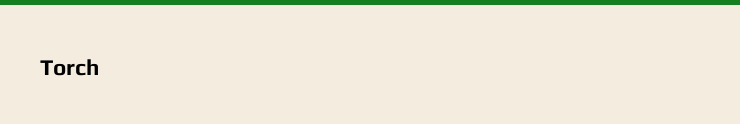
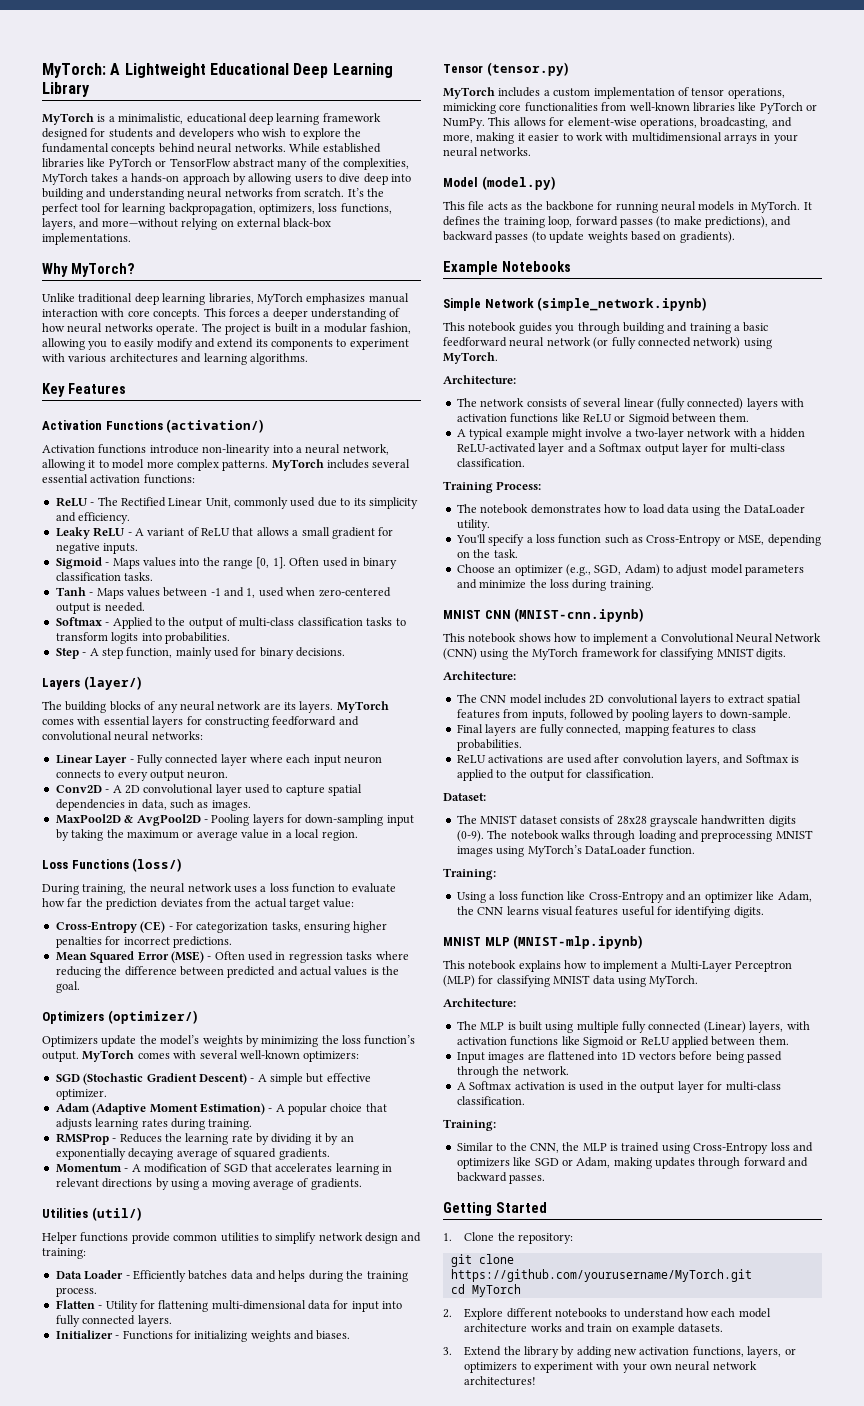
[40,59,99,76] Torch -> [42,63,393,78] [42,82,90,97] [42,113,381,125] [42,128,362,140] [42,143,382,155] [42,158,410,170] [42,173,412,185] [42,188,384,200] [42,203,392,215] [42,218,332,230] [42,233,131,245] [42,263,135,277] [42,293,409,305] [42,308,401,320] [42,323,412,335] [42,338,409,350] [42,353,308,365] [42,383,126,397] [42,419,264,433] [42,444,389,456] [42,459,411,471] [42,474,195,484] [55,497,418,509] [55,512,131,524] [55,527,394,539] [55,543,139,554] [55,557,398,569] [55,572,154,581] [55,587,391,599] [55,602,145,614] [55,617,406,629] [55,632,230,644] [55,647,346,659] [42,676,141,690] [42,701,389,713] [42,716,359,728] [42,731,203,741] [55,754,383,766] [55,770,229,781] [55,784,363,796] [55,799,251,811] [55,814,414,826] [55,829,358,841] [42,858,182,872] [42,883,396,895] [42,898,355,910] [55,921,388,933] [55,936,232,948] [55,951,409,963] [55,966,400,978] [55,981,80,993] [42,1010,197,1024] [42,1035,416,1047] [42,1050,360,1062] [55,1073,371,1085] [55,1089,107,1100] [55,1103,387,1115] [55,1118,253,1130] [55,1133,354,1145] [55,1148,330,1160] [55,1163,393,1175] [55,1178,362,1190] [42,1207,141,1221] [42,1232,422,1244] [42,1248,86,1259] [55,1270,408,1282] [55,1287,97,1297] [55,1300,403,1312] [55,1315,172,1327] [55,1330,351,1342] [443,62,568,76] [443,87,785,99] [443,102,817,114] [443,117,792,129] [443,132,798,144] [443,147,532,157] [443,176,555,190] [443,201,812,213] [443,216,792,228] [443,231,735,243] [443,261,571,275] [443,297,707,311] [443,322,769,334] [443,337,772,349] [443,352,498,364] [443,375,516,384] [456,398,805,410] [456,413,750,425] [456,428,805,440] [456,443,785,455] [456,458,525,467] [443,481,542,493] [456,504,806,516] [456,519,490,531] [455,534,821,546] [456,549,518,558] [456,564,805,576] [456,579,654,591] [443,608,644,622] [443,633,822,645] [443,648,786,660] [443,671,516,680] [456,694,802,706] [456,709,791,721] [456,724,756,736] [456,739,522,751] [456,754,800,766] [456,769,654,781] [443,793,486,801] [456,815,796,827] [456,830,813,842] [456,845,696,857] [443,868,496,880] [456,891,812,903] [456,906,764,918] [443,935,643,949] [443,960,792,972] [443,975,699,987] [443,998,516,1007] [456,1021,810,1033] [456,1036,789,1048] [456,1051,783,1063] [456,1066,569,1078] [456,1081,781,1093] [456,1096,525,1105] [443,1119,496,1131] [456,1142,813,1154] [456,1157,809,1169] [456,1172,546,1184] [443,1202,547,1216] [443,1232,573,1244] [450,1254,514,1267] [450,1269,752,1282] [450,1284,521,1297] [443,1308,771,1320] [464,1323,724,1335] [443,1346,796,1358] [464,1361,757,1373] [464,1376,537,1386] MyTorch: A Lightweight Educational Deep Learning Library // MyTorch is a minimalistic, educational deep learning framework designed for students and developers who wish to explore the fundamental concepts behind neural networks. While established libraries like PyTorch or TensorFlow abstract many of the complexities, MyTorch takes a hands-on approach by allowing users to dive deep into building and understanding neural networks from scratch. It’s the perfect tool for learning backpropagation, optimizers, loss functions, layers, and more—without relying on external black-box implementations. // Why MyTorch? // Unlike traditional deep learning libraries, MyTorch emphasizes manual interaction with core concepts. This forces a deeper understanding of how neural networks operate. The project is built in a modular fashion, allowing you to easily modify and extend its components to experiment with various architectures and learning algorithms. // Key Features // Activation Functions (activation/) // Activation functions introduce non-linearity into a neural network, allowing it to model more complex patterns. MyTorch includes several essential activation functions: // ReLU - The Rectified Linear Unit, commonly used due to its simplicity and efficiency. // Leaky ReLU - A variant of ReLU that allows a small gradient for negative inputs. // Sigmoid - Maps values into the range [0, 1]. Often used in binary classification tasks. // Tanh - Maps values between -1 and 1, used when zero-centered output is needed. // Softmax - Applied to the output of multi-class classification tasks to transform logits into probabilities. // Step - A step function, mainly used for binary decisions. // Layers (layer/) // The building blocks of any neural network are its layers. MyTorch comes with essential layers for constructing feedforward and convolutional neural networks: // Linear Layer - Fully connected layer where each input neuron connects to every output neuron. // Conv2D - A 2D convolutional layer used to capture spatial dependencies in data, such as images. // MaxPool2D & AvgPool2D - Pooling layers for down-sampling input by taking the maximum or average value in a local region. // Loss Functions (loss/) // During training, the neural network uses a loss function to evaluate how far the prediction deviates from the actual target value: // Cross-Entropy (CE) - For categorization tasks, ensuring higher penalties for incorrect predictions. // Mean Squared Error (MSE) - Often used in regression tasks where reducing the difference between predicted and actual values is the goal. // Optimizers (optimizer/) // Optimizers update the model’s weights by minimizing the loss function’s output. MyTorch comes with several well-known optimizers: // SGD (Stochastic Gradient Descent) - A simple but effective optimizer. // Adam (Adaptive Moment Estimation) - A popular choice that adjusts learning rates during training. // RMSProp - Reduces the learning rate by dividing it by an exponentially decaying average of squared gradients. // Momentum - A modification of SGD that accelerates learning in relevant directions by using a moving average of gradients. // Utilities (util/) // Helper functions provide common utilities to simplify network design and training: // Data Loader - Efficiently batches data and helps during the training process. // Flatten - Utility for flattening multi-dimensional data for input into fully connected layers. // Initializer - Functions for initializing weights and biases. // Tensor (tensor.py) // MyTorch includes a custom implementation of tensor operations, mimicking core functionalities from well-known libraries like PyTorch or NumPy. This allows for element-wise operations, broadcasting, and more, making it easier to work with multidimensional arrays in your neural networks. // Model (model.py) // This file acts as the backbone for running neural models in MyTorch. It defines the training loop, forward passes (to make predictions), and backward passes (to update weights based on gradients). // Example Notebooks // Simple Network (simple_network.ipynb) // This notebook guides you through building and training a basic feedforward neural network (or fully connected network) using MyTorch. // Architecture: // The network consists of several linear (fully connected) layers with activation functions like ReLU or Sigmoid between them. // A typical example might involve a two-layer network with a hidden ReLU-activated layer and a Softmax output layer for multi-class classification. // Training Process: // The notebook demonstrates how to load data using the DataLoader utility. // You'll specify a loss function such as Cross-Entropy or MSE, depending on the task. // Choose an optimizer (e.g., SGD, Adam) to adjust model parameters and minimize the loss during training. // MNIST CNN (MNIST-cnn.ipynb) // This notebook shows how to implement a Convolutional Neural Network (CNN) using the MyTorch framework for classifying MNIST digits. // Architecture: // The CNN model includes 2D convolutional layers to extract spatial features from inputs, followed by pooling layers to down-sample. // Final layers are fully connected, mapping features to class probabilities. // ReLU activations are used after convolution layers, and Softmax is applied to the output for classification. // Dataset: // The MNIST dataset consists of 28x28 grayscale handwritten digits (0-9). The notebook walks through loading and preprocessing MNIST images using MyTorch’s DataLoader function. // Training: // Using a loss function like Cross-Entropy and an optimizer like Adam, the CNN learns visual features useful for identifying digits. // MNIST MLP (MNIST-mlp.ipynb) // This notebook explains how to implement a Multi-Layer Perceptron (MLP) for classifying MNIST data using MyTorch. // Architecture: // The MLP is built using multiple fully connected (Linear) layers, with activation functions like Sigmoid or ReLU applied between them. // Input images are flattened into 1D vectors before being passed through the network. // A Softmax activation is used in the output layer for multi-class classification. // Training: // Similar to the CNN, the MLP is trained using Cross-Entropy loss and optimizers like SGD or Adam, making updates through forward and backward passes. // Getting Started // 1. Clone the repository: // git clone https://github.com/yourusername/MyTorch.git // cd MyTorch // 2. Explore different notebooks to understand how each model architecture works and train on example datasets. // 3. Extend the library by adding new activation functions, layers, or optimizers to experiment with your own neural network architectures!

